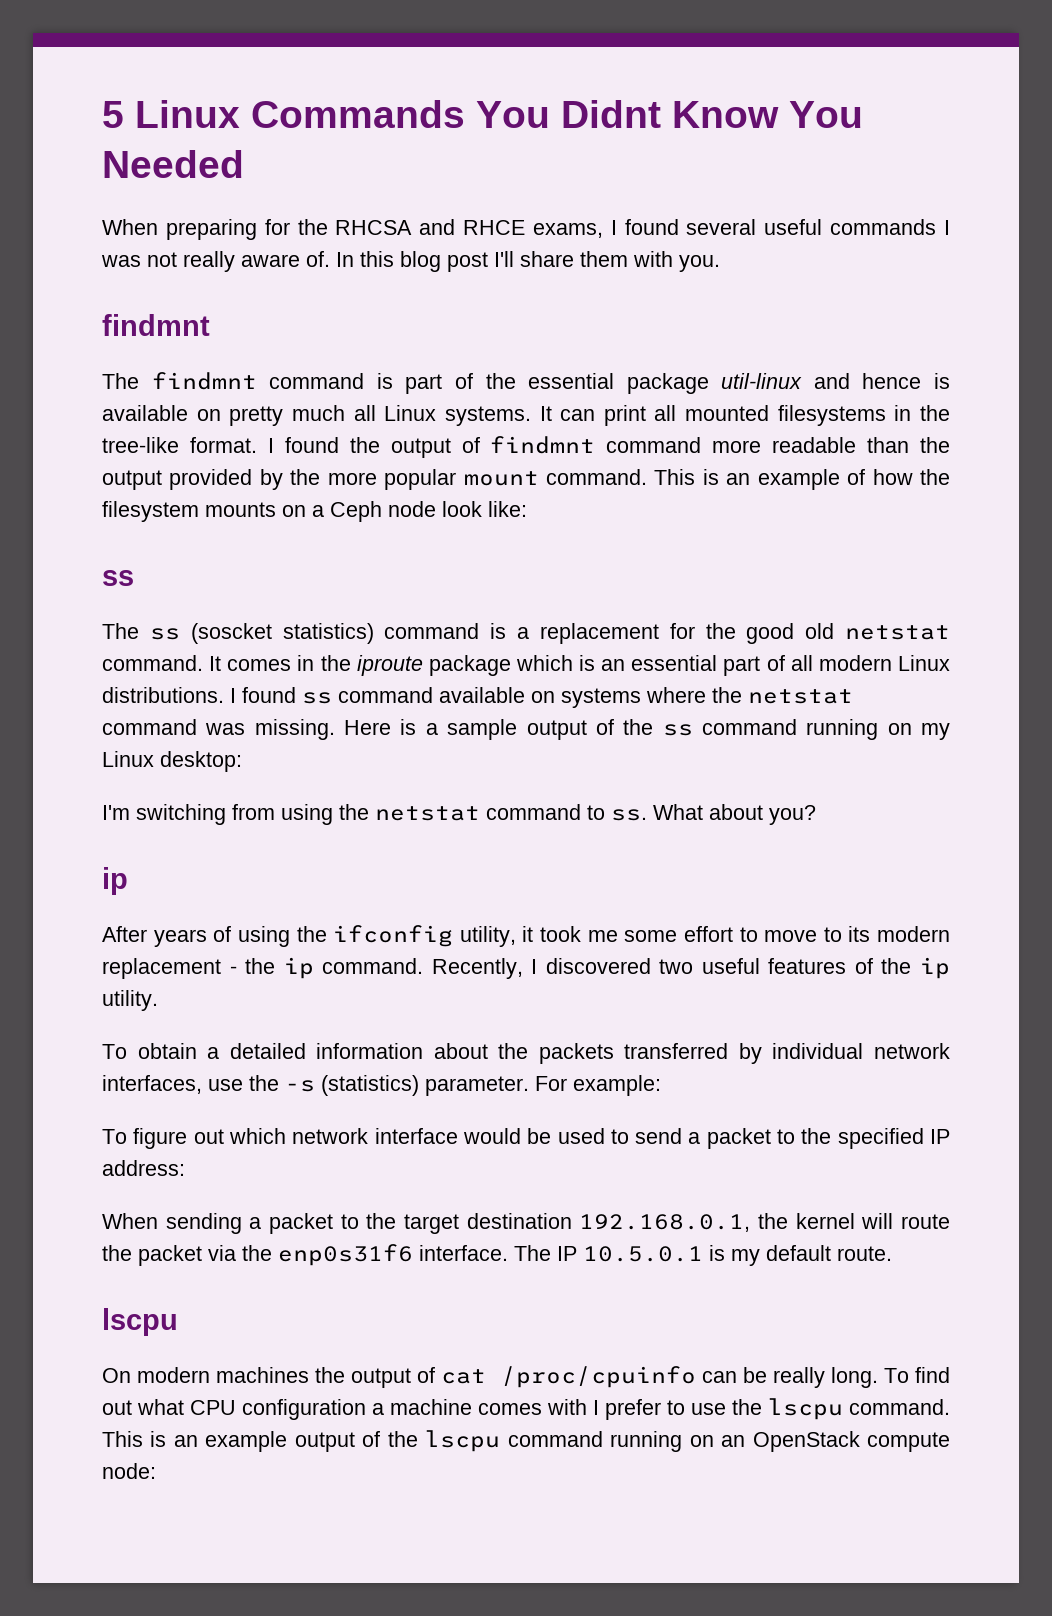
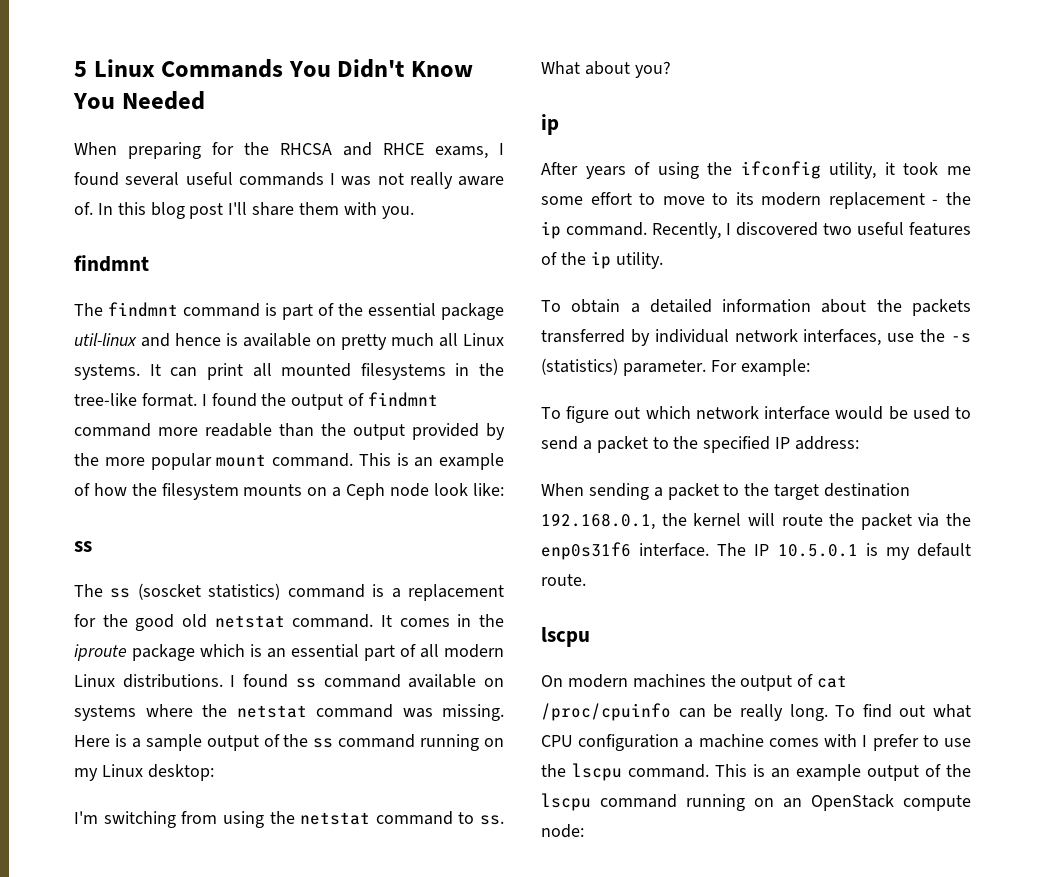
[561,100,661,128] Didnt -> [337,59,405,78] Didn't

